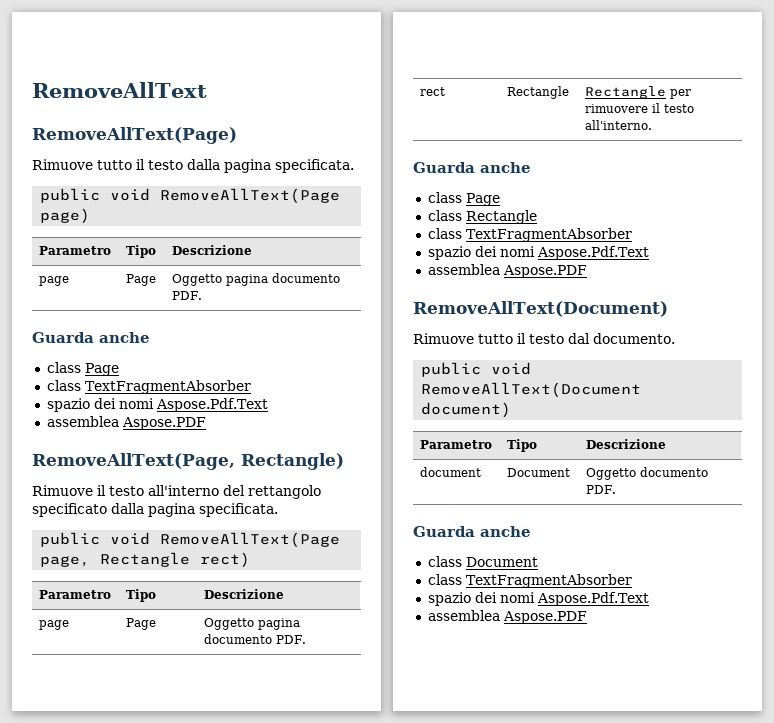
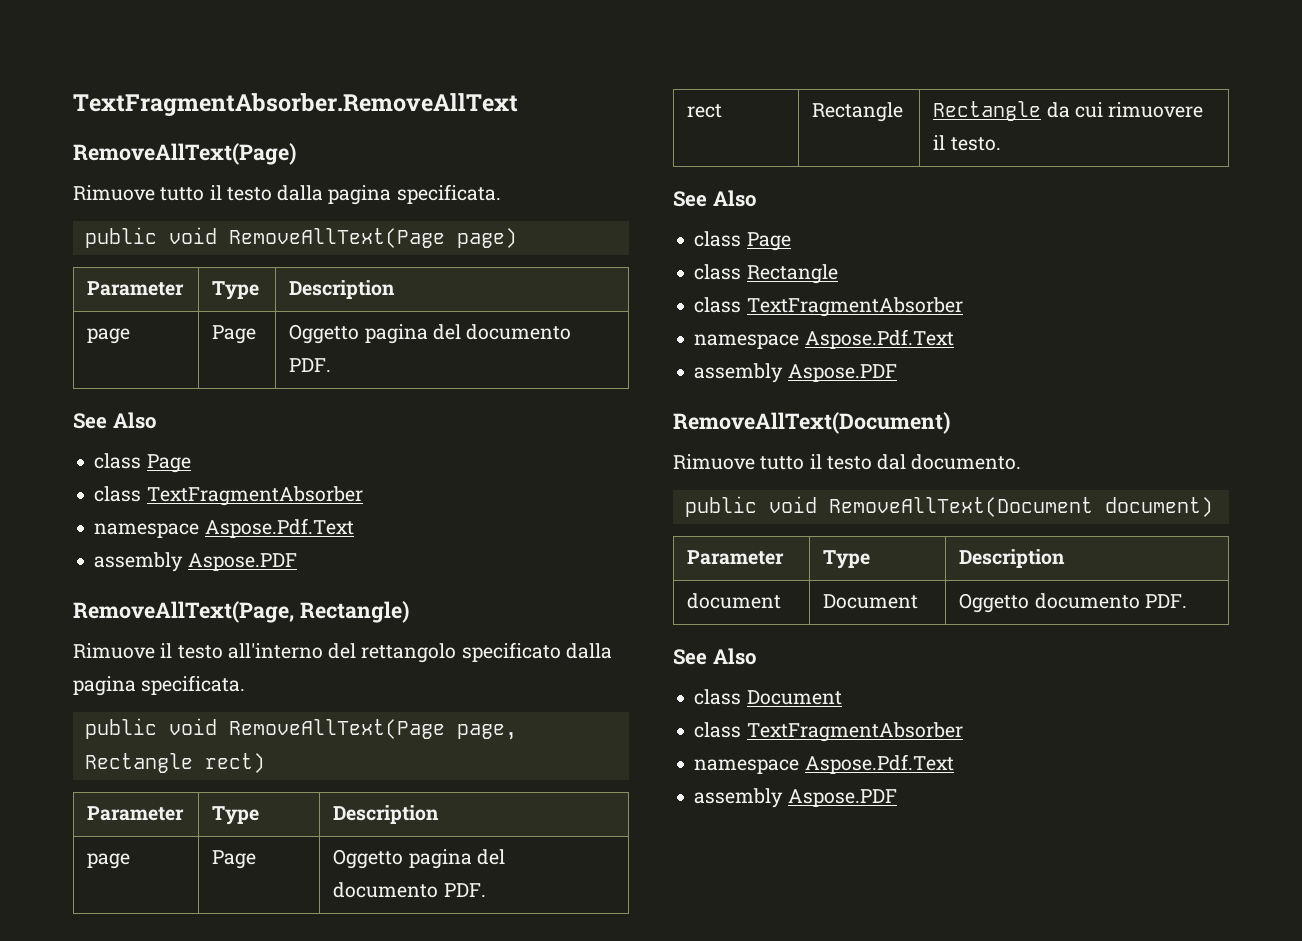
[32,82,207,98] RemoveAllText -> [73,93,518,117] TextFragmentAbsorber.RemoveAllText
[39,246,112,255] [126,245,157,258] [172,245,253,255] [39,276,70,286] [126,274,157,286] [172,273,341,286] [172,291,203,300] [32,332,150,343] Parametro | Tipo | Descrizione // page | Page | Oggetto pagina documento PDF. // Guarda anche -> [87,281,185,296] [212,281,260,300] [289,280,396,299] [87,328,131,344] [212,325,257,344] [289,324,572,344] [289,358,332,372] [73,412,156,429] Parameter | Type | Description // page | Page | Oggetto pagina del documento PDF. // See Also
[46,398,268,412] [46,416,119,427] spazio dei nomi Aspose.Pdf.Text // assemblea -> [94,518,354,538] [94,552,184,572] namespace Aspose.Pdf.Text // assembly
[39,590,112,599] [126,589,157,602] [204,589,285,599] [39,620,70,630] [126,618,157,630] [204,618,301,630] Parametro | Tipo | Descrizione // page | Page | Oggetto pagina -> [87,806,185,821] [212,806,260,825] [333,805,440,824] [87,853,131,869] [212,850,257,869] [333,849,505,869] Parameter | Type | Description // page | Page | Oggetto pagina del
[670,89,692,99] [585,103,695,113] [585,120,653,130] [413,162,531,173] per rimuovere il testo all'interno. // Guarda anche -> [1046,102,1204,118] [933,135,1001,151] [673,190,756,207] da cui rimuovere il testo. // See Also
[427,246,649,260] [427,264,500,275] spazio dei nomi Aspose.Pdf.Text // assemblea -> [694,329,954,349] [694,363,784,383] namespace Aspose.Pdf.Text // assembly
[420,440,493,449] [507,439,538,452] [586,439,667,449] Parametro | Tipo | Descrizione -> [687,550,785,565] [823,550,871,569] [959,549,1066,568] Parameter | Type | Description
[413,526,531,537] Guarda anche -> [673,648,756,665] See Also
[427,592,649,606] [427,610,500,621] spazio dei nomi Aspose.Pdf.Text // assemblea -> [694,754,954,774] [694,788,784,808] namespace Aspose.Pdf.Text // assembly

